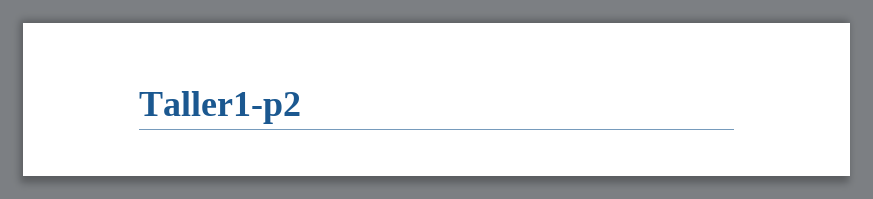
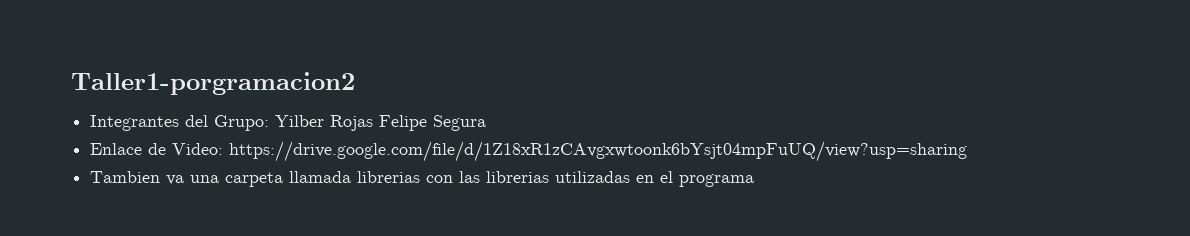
[139,91,301,124] Taller1-p2 -> [71,72,355,95] [90,115,487,131] [90,141,968,162] [90,171,755,187] Taller1-porgramacion2 // Integrantes del Grupo: Yilber Rojas Felipe Segura // Enlace de Video: https://drive.google.com/file/d/1Z18xR1zCAvgxwtoonk6bYsjt04mpFuUQ/view?usp=sharing // Tambien va una carpeta llamada librerias con las librerias utilizadas en el programa

